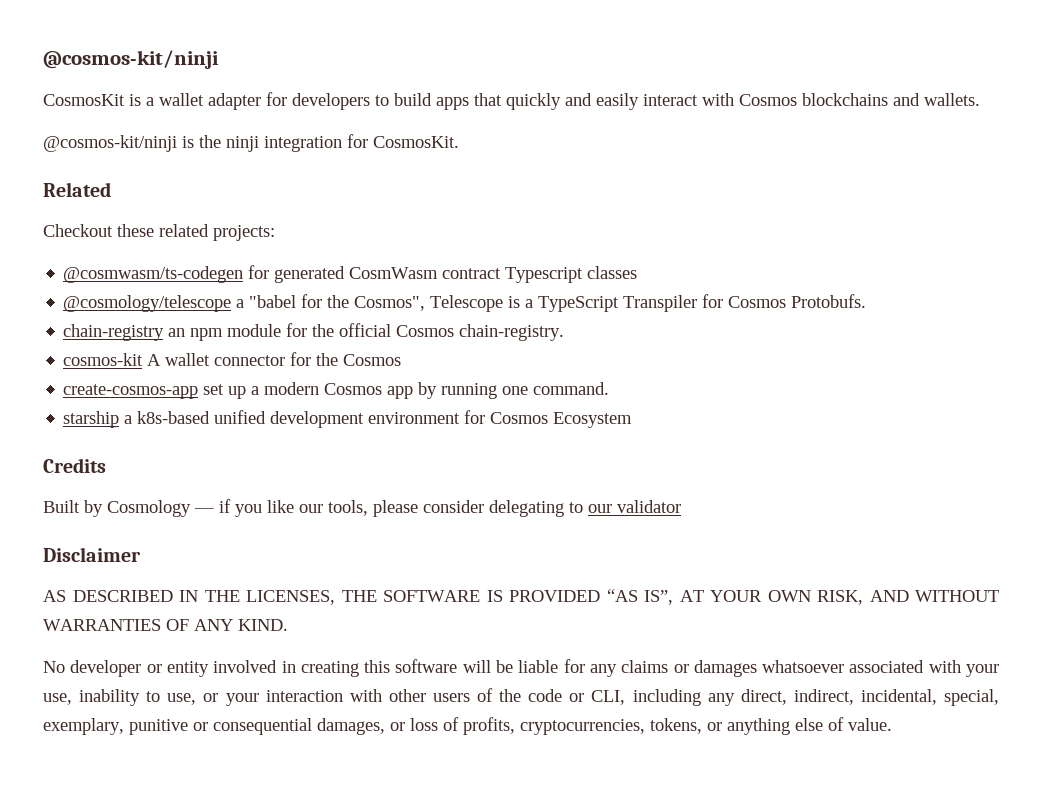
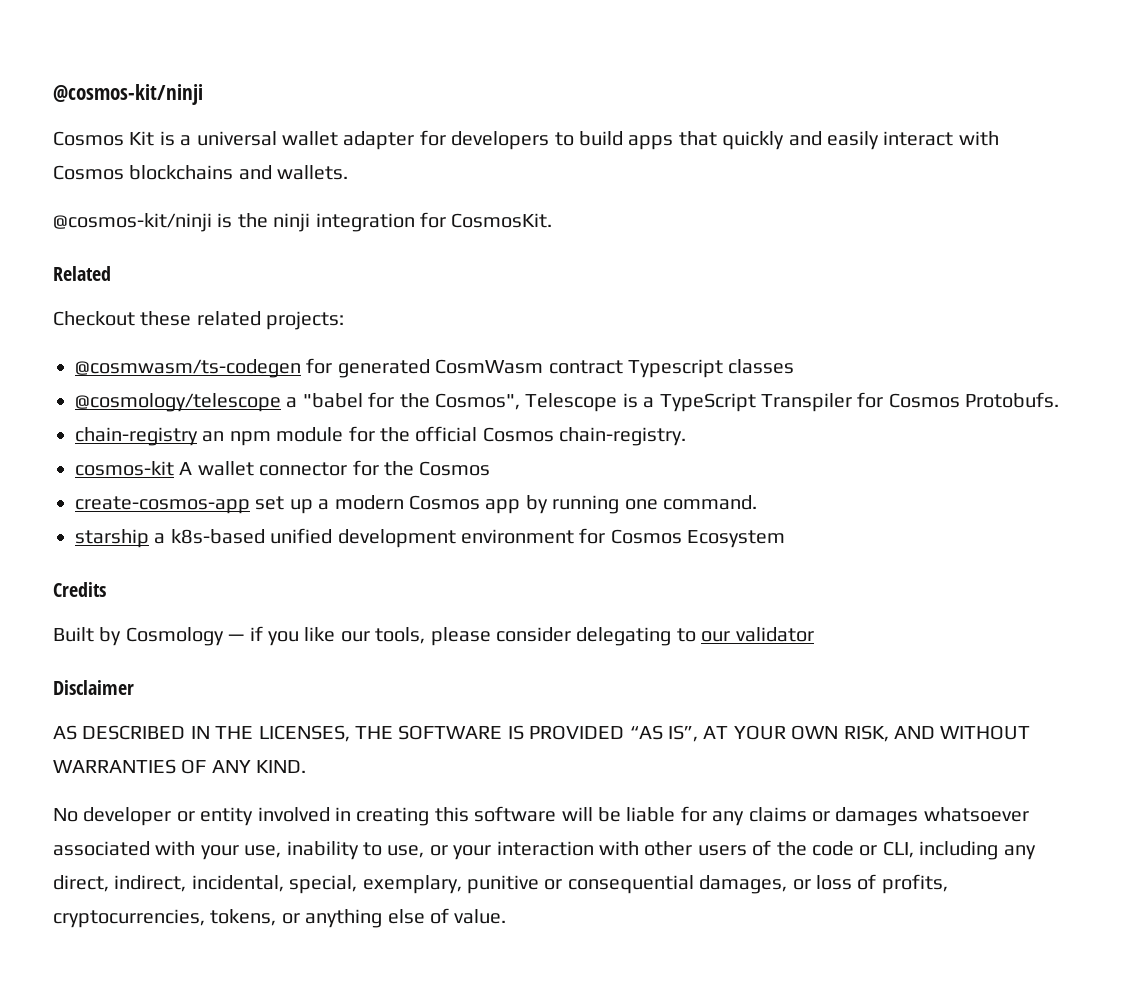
[43,94,154,106] CosmosKit is a -> [53,131,277,146] Cosmos Kit is a universal

